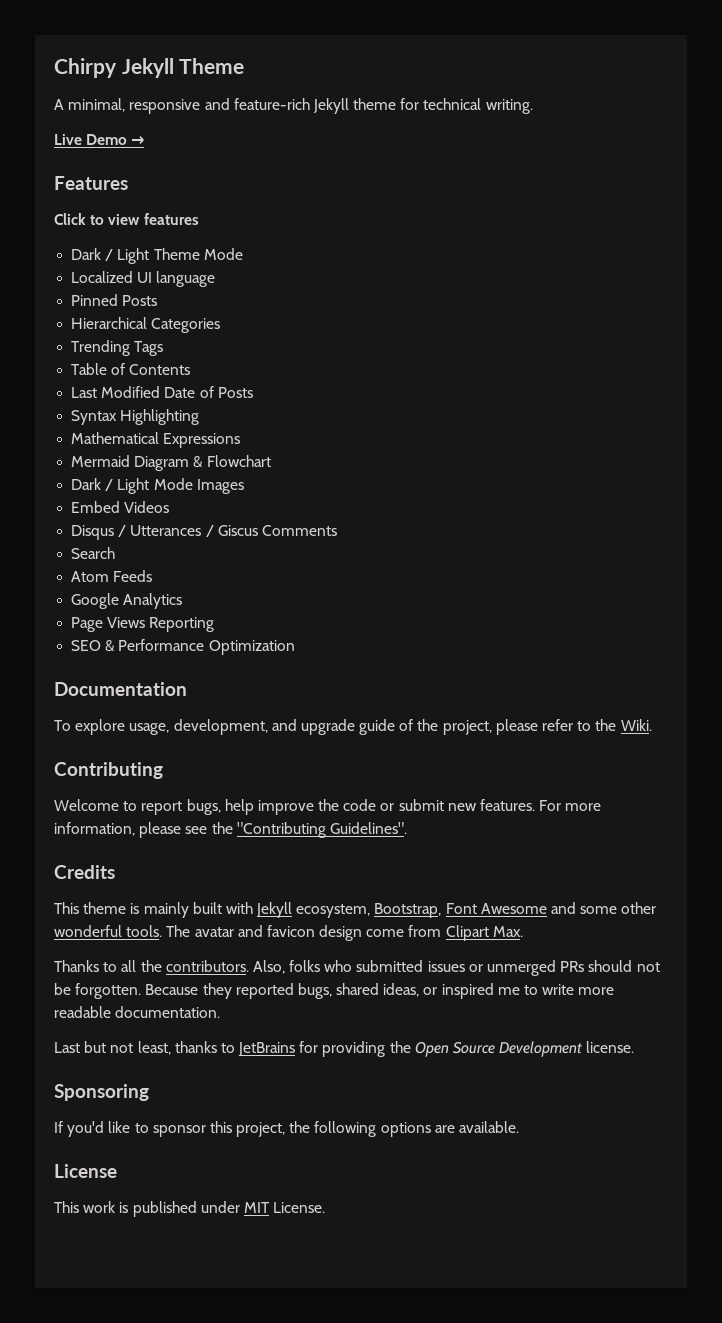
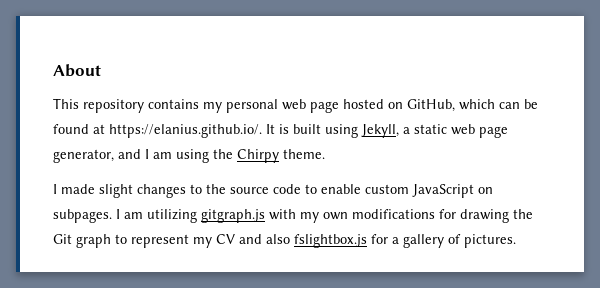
[54,58,245,78] [54,98,533,114] [54,134,145,145] [54,176,128,190] [54,213,199,225] [71,248,243,264] [71,271,216,287] [71,294,158,306] [71,317,221,333] [71,340,164,356] [71,363,191,375] [71,386,253,398] [71,409,200,425] [71,432,241,448] [71,455,271,471] [71,478,244,494] [71,501,170,513] [71,525,337,540] [71,547,116,559] [71,570,153,582] [71,593,183,609] [71,617,215,632] [71,639,295,655] [54,682,187,696] [54,719,652,735] [54,762,163,779] [54,799,602,815] [54,822,407,838] [54,865,115,879] [54,902,657,918] [54,925,523,941] [54,960,660,976] [54,983,615,999] [54,1006,221,1018] [54,1041,635,1057] [54,1084,149,1101] [54,1121,520,1137] [54,1164,117,1178] [54,1201,326,1217] Chirpy Jekyll Theme // A minimal, responsive and feature-rich Jekyll theme for technical writing. // Live Demo → // Features // Click to view features // Dark / Light Theme Mode // Localized UI language // Pinned Posts // Hierarchical Categories // Trending Tags // Table of Contents // Last Modified Date of Posts // Syntax Highlighting // Mathematical Expressions // Mermaid Diagram & Flowchart // Dark / Light Mode Images // Embed Videos // Disqus / Utterances / Giscus Comments // Search // Atom Feeds // Google Analytics // Page Views Reporting // SEO & Performance Optimization // Documentation // To explore usage, development, and upgrade guide of the project, please refer to the Wiki. // Contributing // Welcome to report bugs, help improve the code or submit new features. For more information, please see the "Contributing Guidelines". // Credits // This theme is mainly built with Jekyll ecosystem, Bootstrap, Font Awesome and some other wonderful tools. The avatar and favicon design come from Clipart Max. // Thanks to all the contributors. Also, folks who submitted issues or unmerged PRs should not be forgotten. Because they reported bugs, shared ideas, or inspired me to write more readable documentation. // Last but not least, thanks to JetBrains for providing the Open Source Development license. // Sponsoring // If you'd like to sponsor this project, the following options are available. // License // This work is published under MIT License. -> [53,64,101,77] [53,98,538,113] [53,124,508,138] [53,149,325,163] [53,184,493,198] [53,209,533,223] [53,234,516,248] About // This repository contains my personal web page hosted on GitHub, which can be found at https://elanius.github.io/. It is built using Jekyll, a static web page generator, and I am using the Chirpy theme. // I made slight changes to the source code to enable custom JavaScript on subpages. I am utilizing gitgraph.js with my own modifications for drawing the Git graph to represent my CV and also fslightbox.js for a gallery of pictures.

